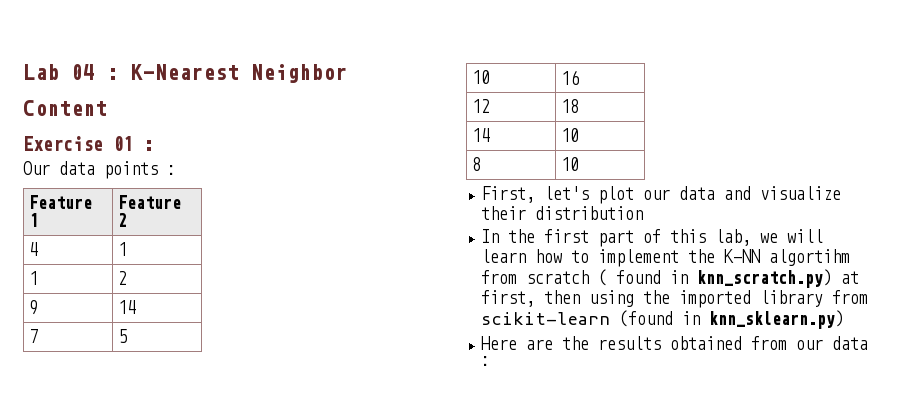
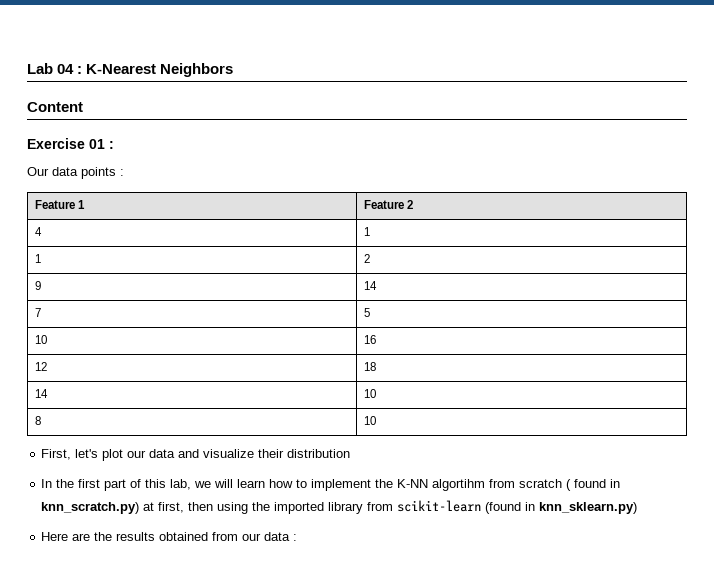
[251,64,347,83] Neighbor -> [160,63,234,77] Neighbors

